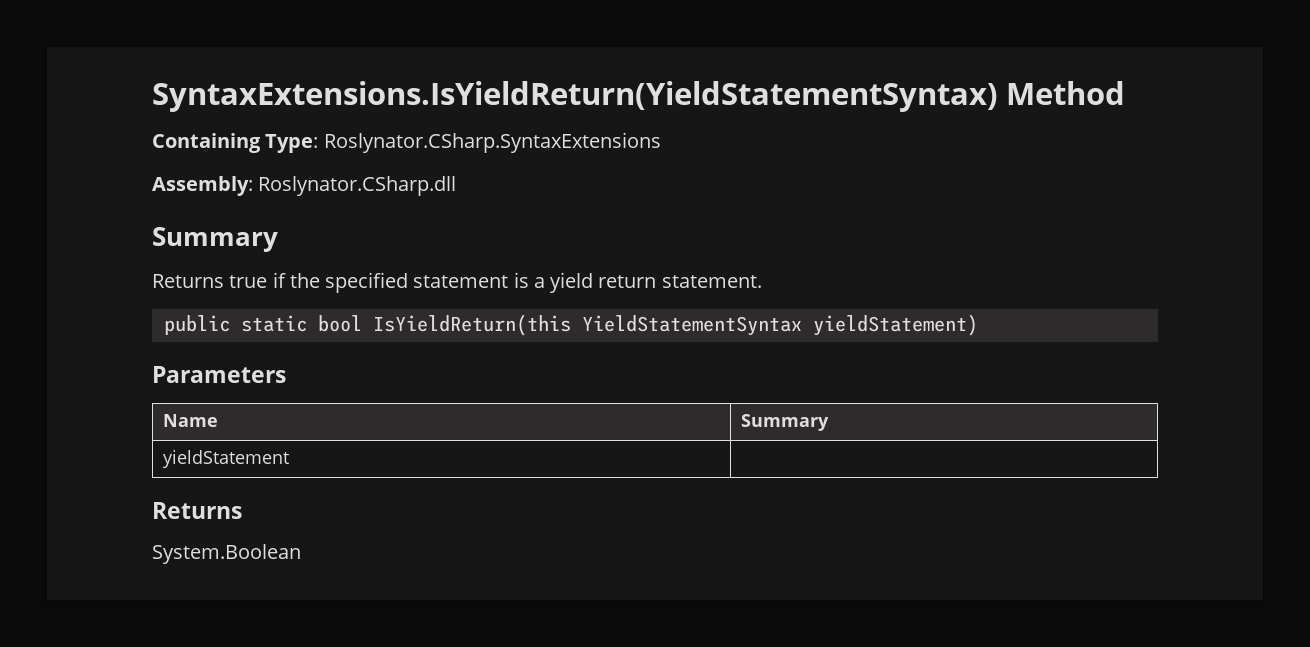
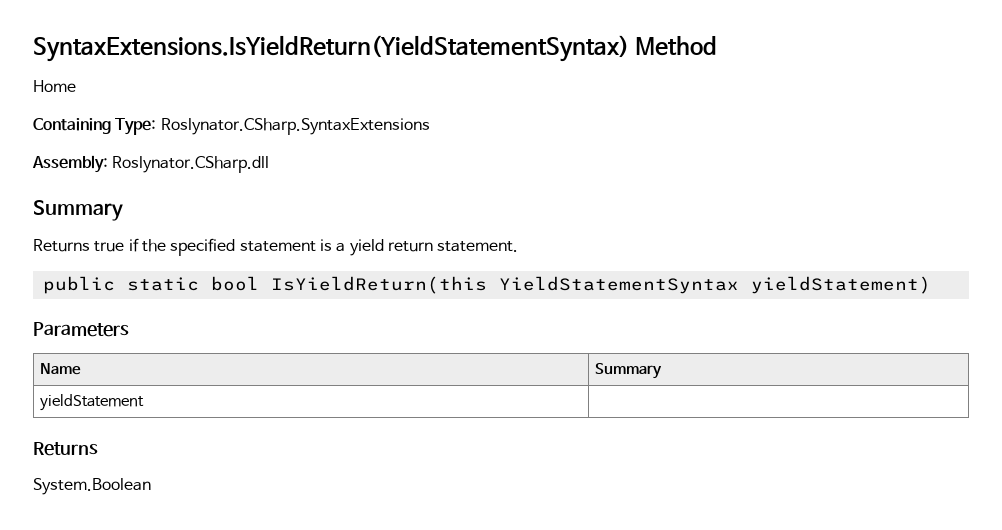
(1126, 93) none -> [33,80,76,92] // Home

